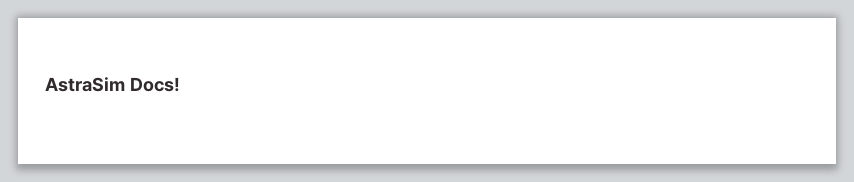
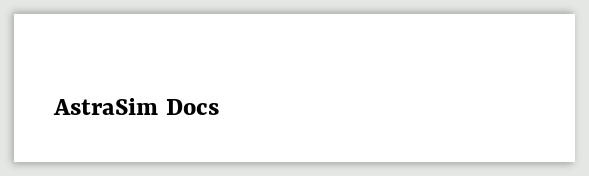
[129,77,180,92] Docs! -> [165,99,219,115] Docs

